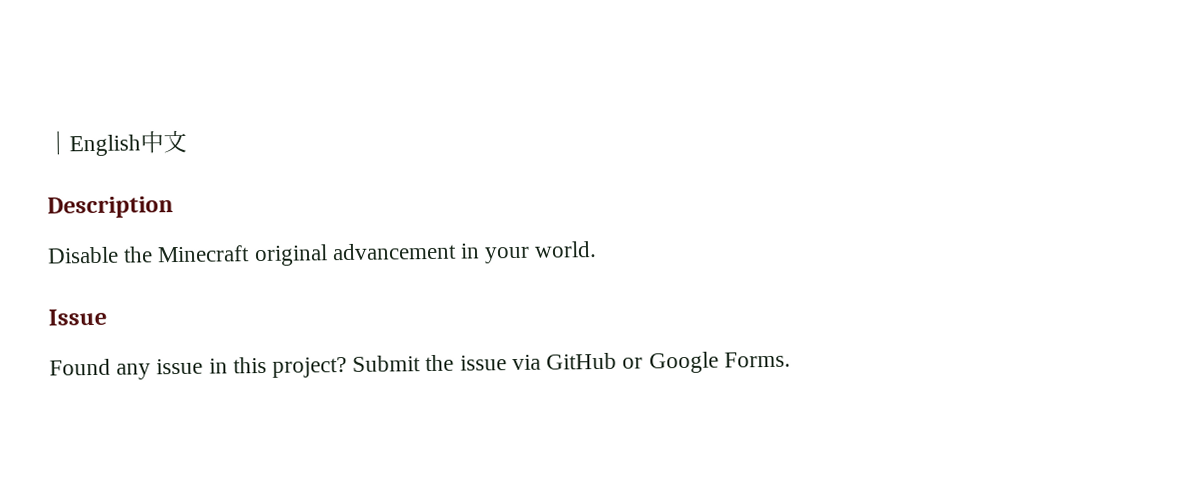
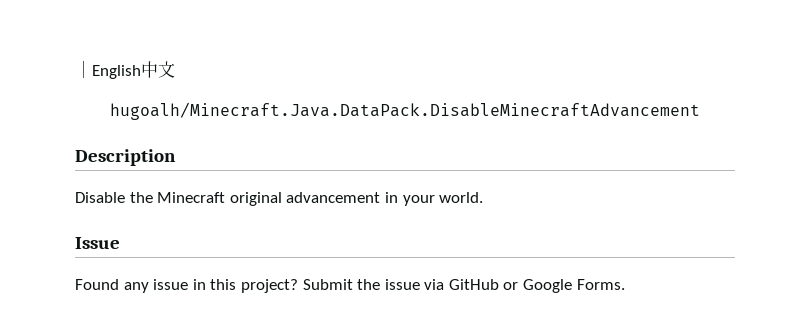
(187, 141) none -> [110,102,700,120] // hugoalh/Minecraft.Java.DataPack.DisableMinecraftAdvancement

